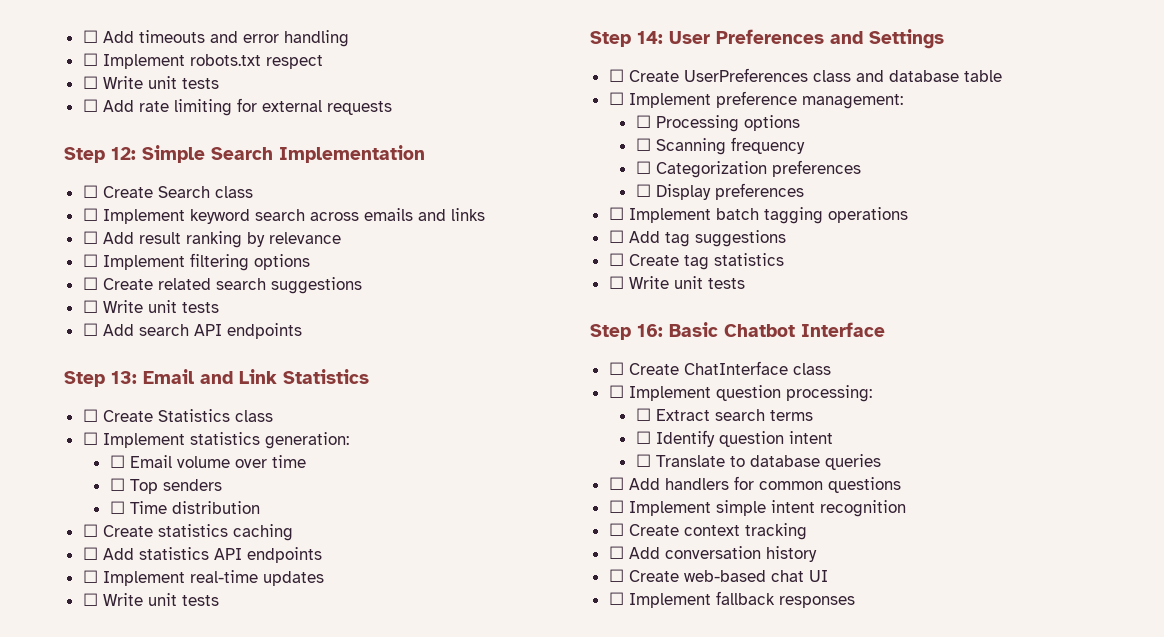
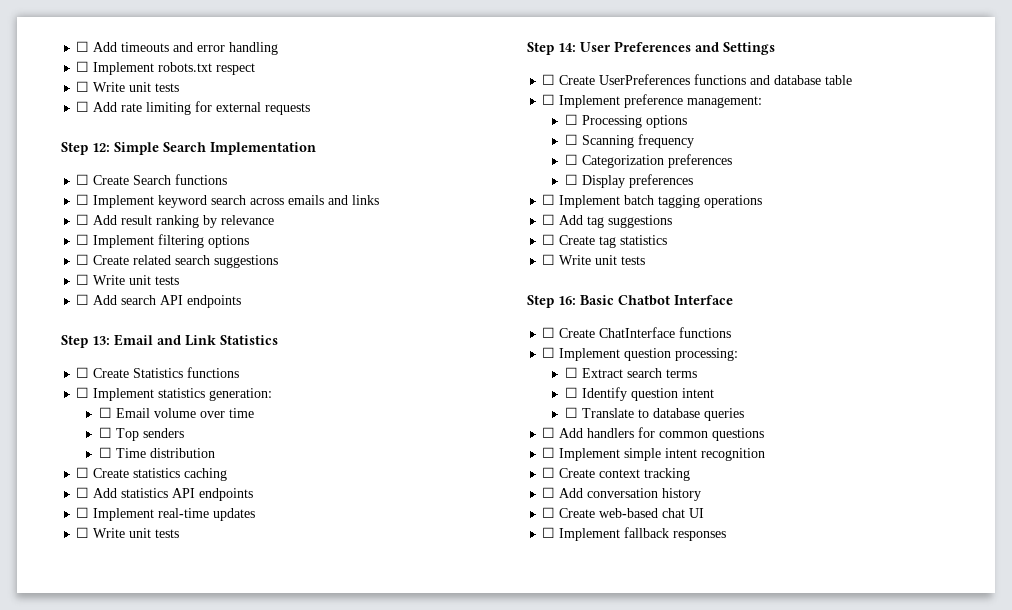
[214,186,253,198] class -> [175,174,228,185] functions
[234,410,273,422] class -> [187,367,240,378] functions
[812,70,851,82] class -> [694,74,747,85] functions
[792,363,831,375] class -> [679,327,732,338] functions

